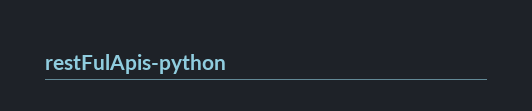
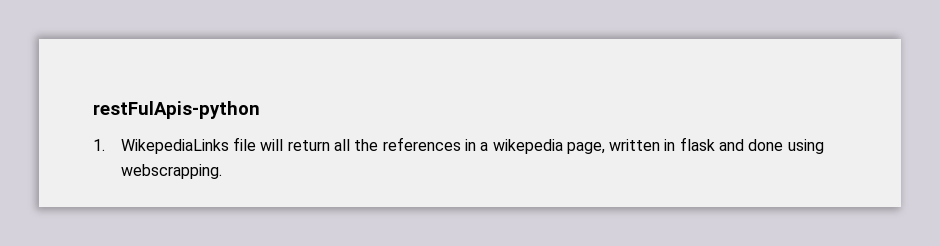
(226, 64) none -> [93,137,824,154] [120,164,222,179] // 1. WikepediaLinks file will return all the references in a wikepedia page, written in flask and done using webscrapping.

